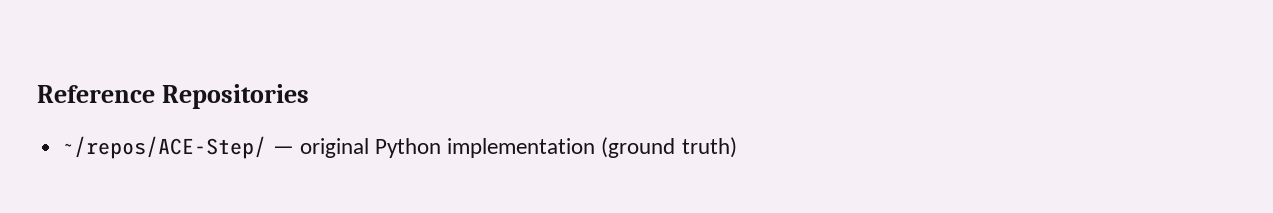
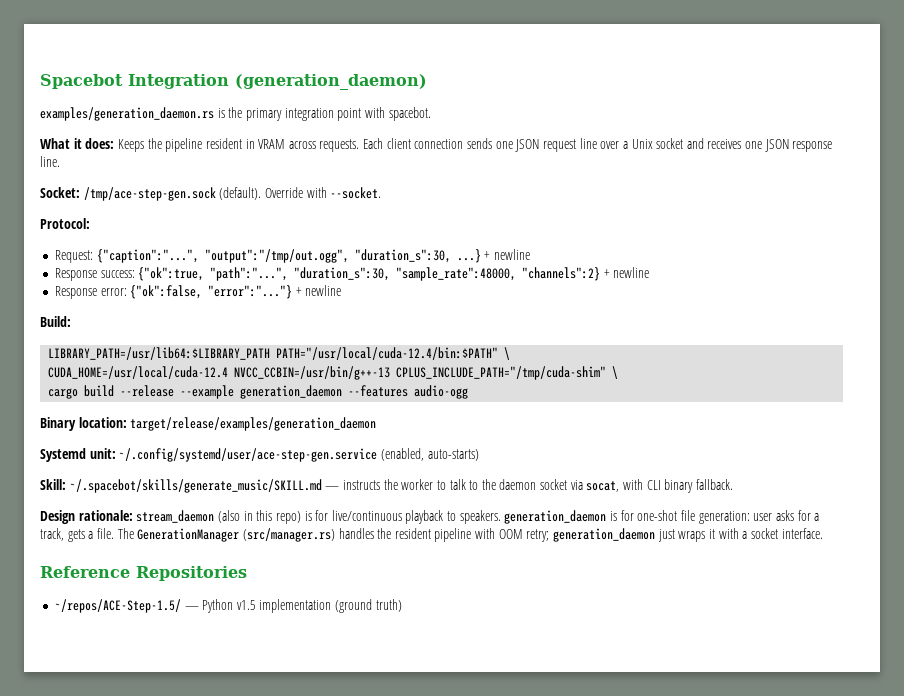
[37,84,309,109] [62,136,441,159] Reference Repositories // ~/repos/ACE-Step/ — original Python -> [40,74,427,90] [40,107,431,121] [40,138,833,152] [40,156,60,167] [40,187,382,201] [40,218,90,229] [54,249,530,263] [54,267,650,281] [54,285,342,299] [40,316,71,327] [48,347,511,360] [48,366,619,380] [48,385,469,399] [40,417,377,431] [40,448,479,462] [40,479,733,493] [40,510,820,524] [40,528,823,542] [40,566,247,581] [54,599,256,613] Spacebot Integration (generation_daemon) // examples/generation_daemon.rs is the primary integration point with spacebot. // What it does: Keeps the pipeline resident in VRAM across requests. Each client connection sends one JSON request line over a Unix socket and receives one JSON response line. // Socket: /tmp/ace-step-gen.sock (default). Override with --socket. // Protocol: // Request: {"caption":"...", "output":"/tmp/out.ogg", "duration_s":30, ...} + newline // Response success: {"ok":true, "path":"...", "duration_s":30, "sample_rate":48000, "channels":2} + newline // Response error: {"ok":false, "error":"..."} + newline // Build: // LIBRARY_PATH=/usr/lib64:$LIBRARY_PATH PATH="/usr/local/cuda-12.4/bin:$PATH" \ // CUDA_HOME=/usr/local/cuda-12.4 NVCC_CCBIN=/usr/bin/g++-13 CPLUS_INCLUDE_PATH="/tmp/cuda-shim" \ // cargo build --release --example generation_daemon --features audio-ogg // Binary location: target/release/examples/generation_daemon // Systemd unit: ~/.config/systemd/user/ace-step-gen.service (enabled, auto-starts) // Skill: ~/.spacebot/skills/generate_music/SKILL.md — instructs the worker to talk to the daemon socket via socat, with CLI binary fallback. // Design rationale: stream_daemon (also in this repo) is for live/continuous playback to speakers. generation_daemon is for one-shot file generation: user asks for a track, gets a file. The GenerationManager (src/manager.rs) handles the resident pipeline with OOM retry; generation_daemon just wraps it with a socket interface. // Reference Repositories // ~/repos/ACE-Step-1.5/ — Python v1.5

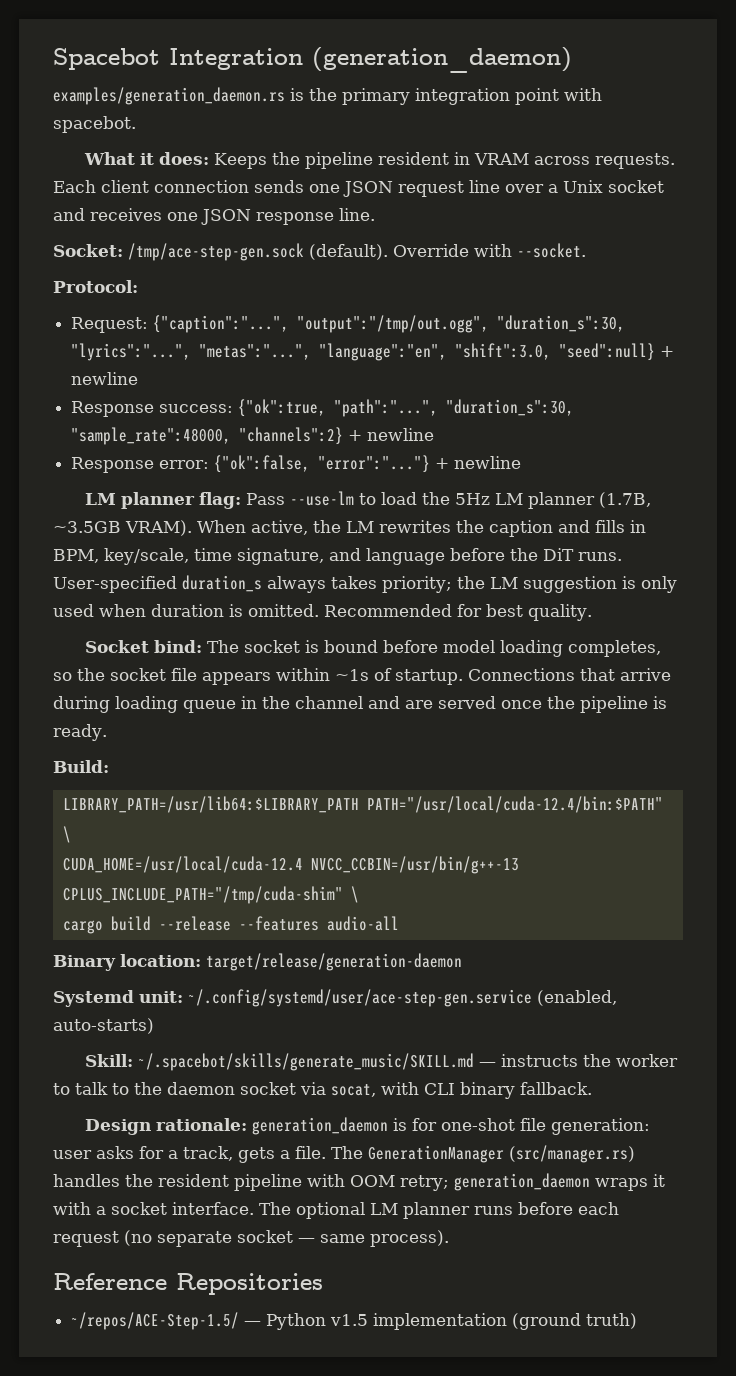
[456,249,481,263] ...} -> [71,343,656,361] "lyrics":"...", "metas":"...", "language":"en", "shift":3.0, "seed":null}
(342, 290) none -> [84,491,651,509] [53,520,646,537] [53,548,622,565] [53,575,677,593] [53,604,592,621] [84,640,661,657] [53,668,671,685] [53,696,667,713] [53,724,107,741] // LM planner flag: Pass --use-lm to load the 5Hz LM planner (1.7B, ~3.5GB VRAM). When active, the LM rewrites the caption and fills in BPM, key/scale, time signature, and language before the DiT runs. User-specified duration_s always takes priority; the LM suggestion is only used when duration is omitted. Recommended for best quality. // Socket bind: The socket is bound before model loading completes, so the socket file appears within ~1s of startup. Connections that arrive during loading queue in the channel and are served once the pipeline is ready.
[180,385,469,399] --example generation_daemon --features audio-ogg -> [238,916,399,931] --features audio-all
[130,417,377,431] target/release/examples/generation_daemon -> [206,953,462,971] target/release/generation-daemon
[136,510,501,524] stream_daemon (also in this repo) is for live/continuous playback to speakers. -> (247, 1124) none
[657,529,675,542] just -> (590, 1182) none
(823, 533) none -> [259,1202,619,1219] [53,1230,449,1247] The optional LM planner runs before each request (no separate socket — same process).

